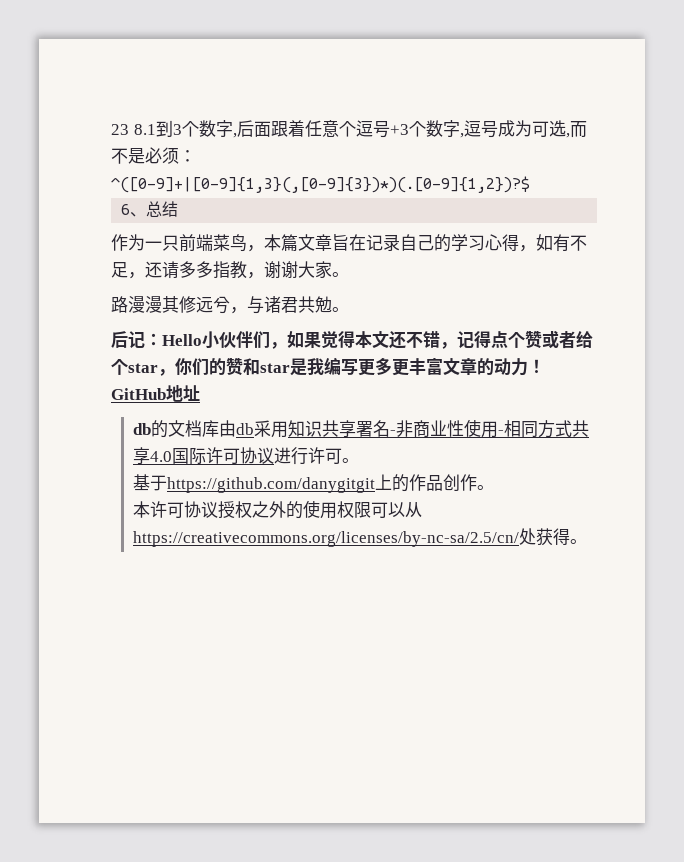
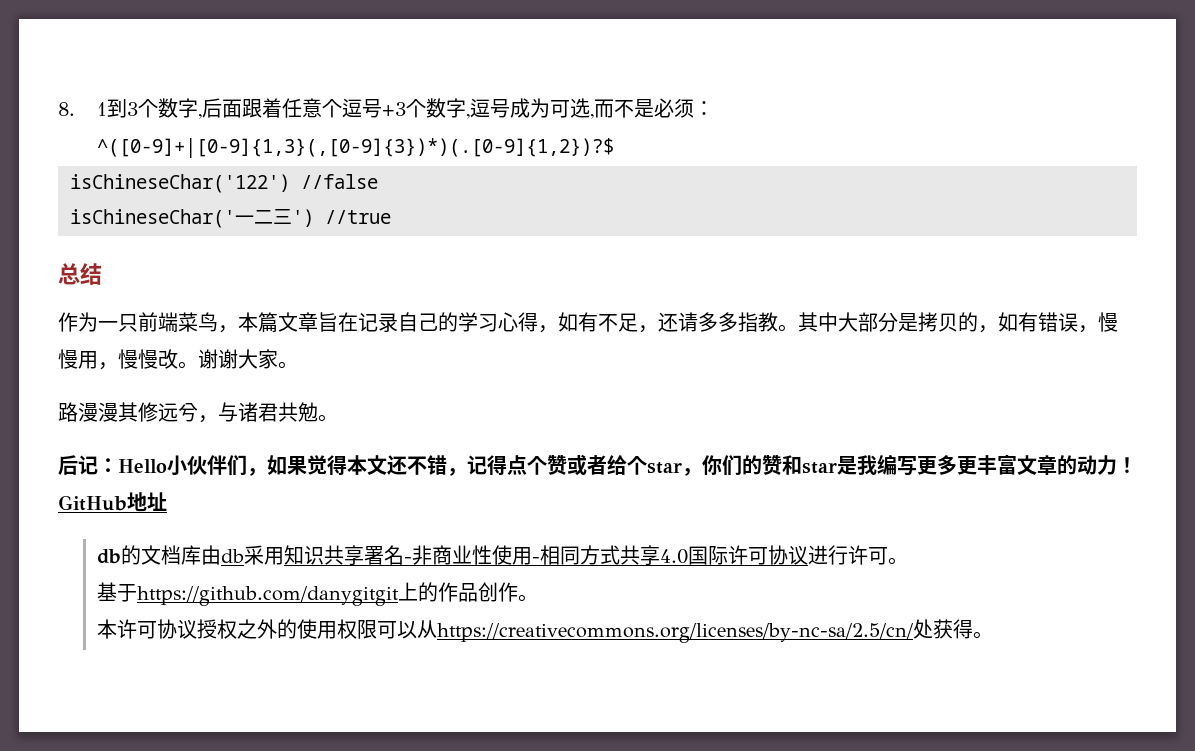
[111,124,156,135] 23 8.1 -> [58,102,108,116] 8. 1
[121,204,147,217] 6、 -> [70,174,378,193] [70,209,391,228] isChineseChar('122') //false // isChineseChar('一二三') //true //
[247,272,264,279] ， -> [778,312,1118,333] [58,349,198,370] 。其中大部分是拷贝的，如有错误，慢慢用，慢慢改。

